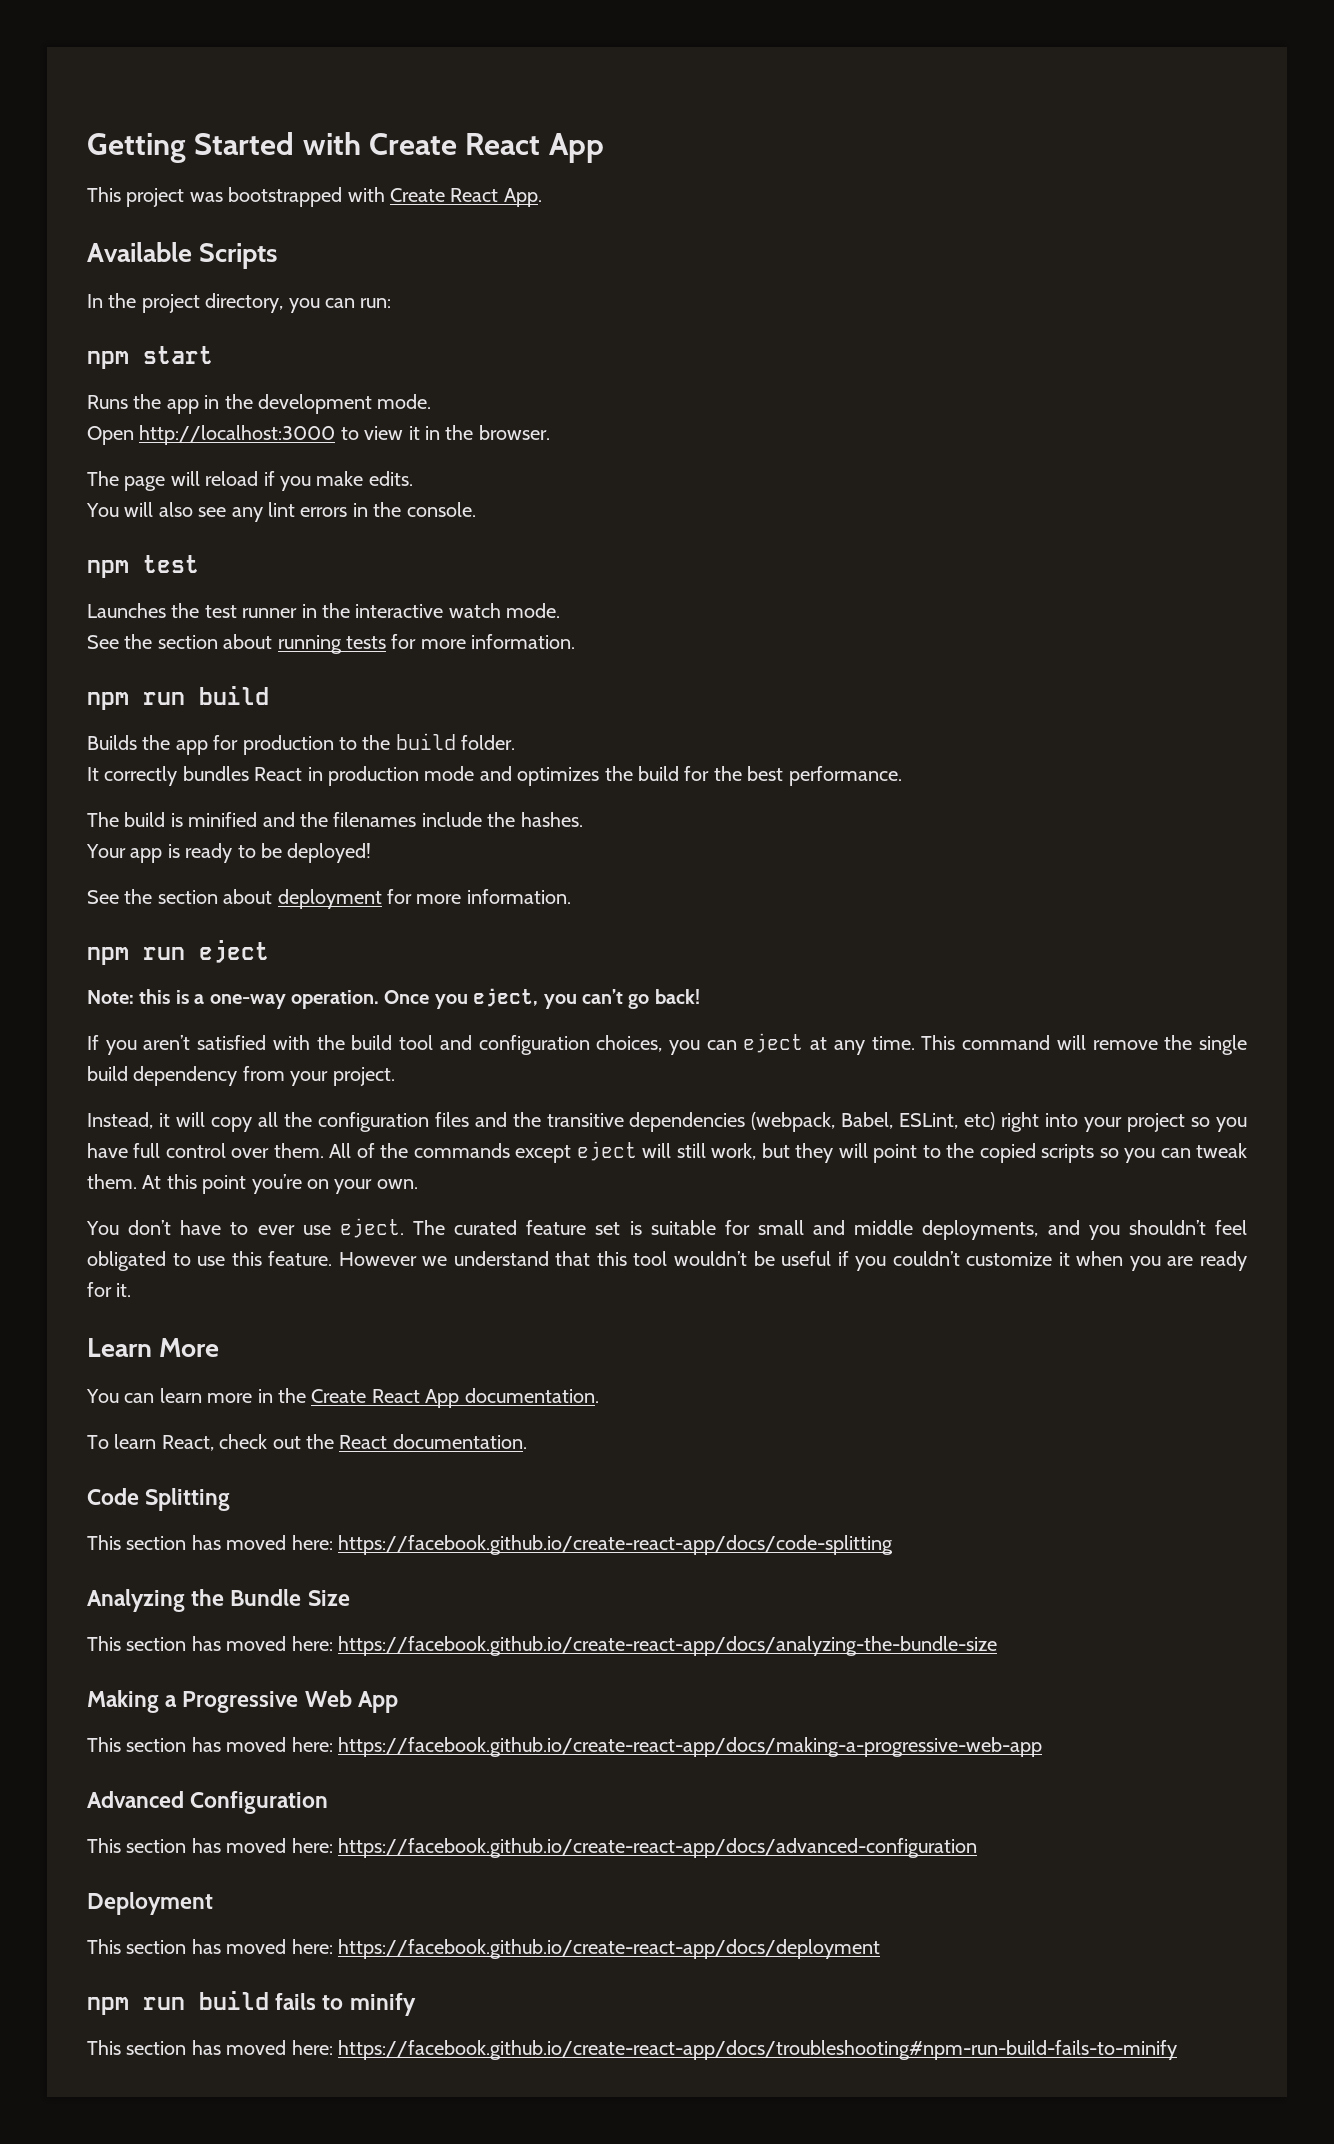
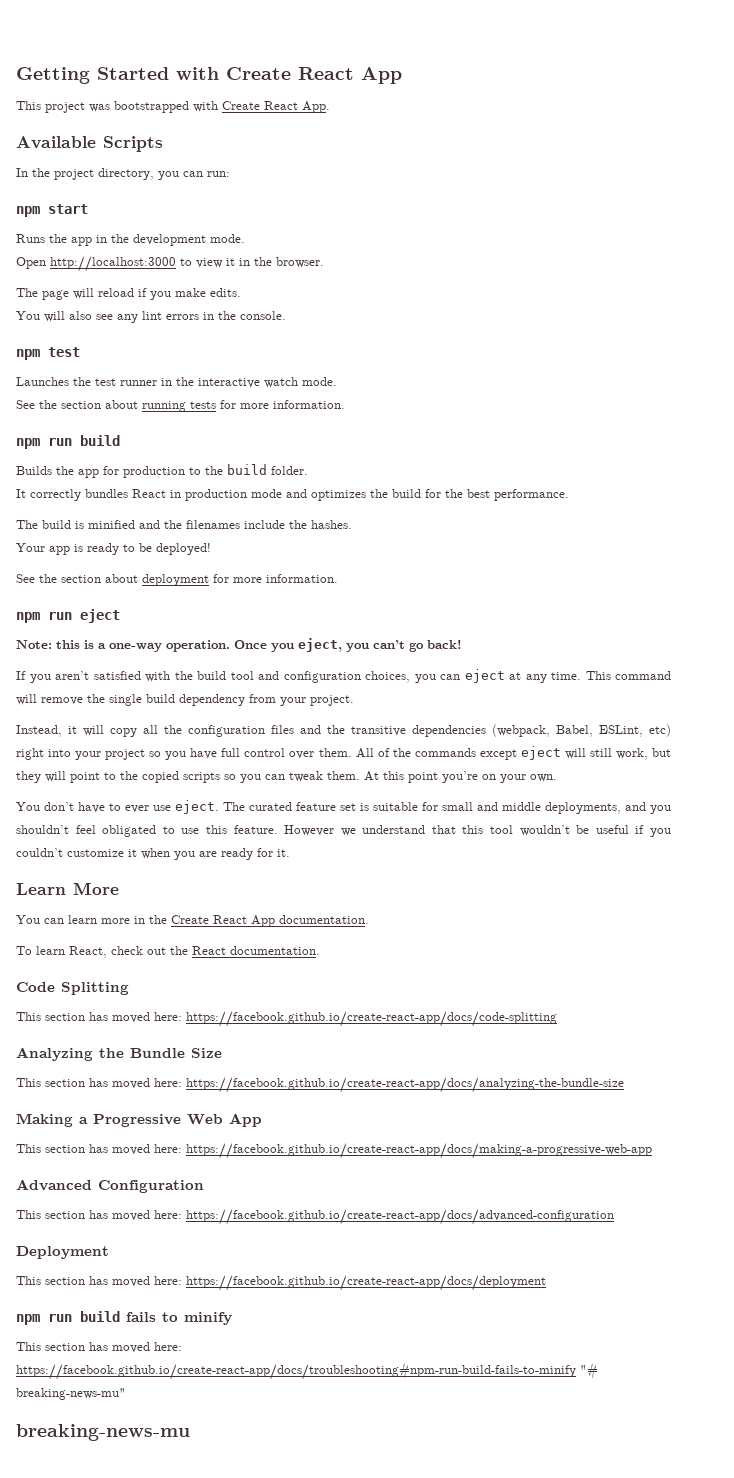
(1177, 2050) none -> [580,1362,598,1379] [16,1388,126,1400] [16,1424,190,1441] "# breaking-news-mu" // breaking-news-mu

